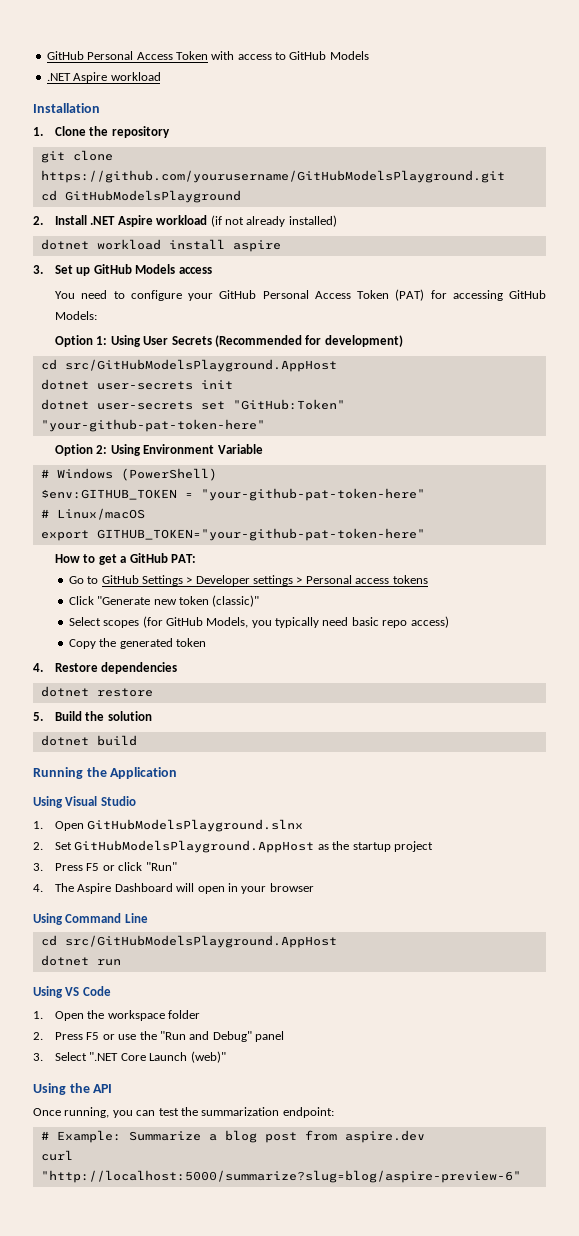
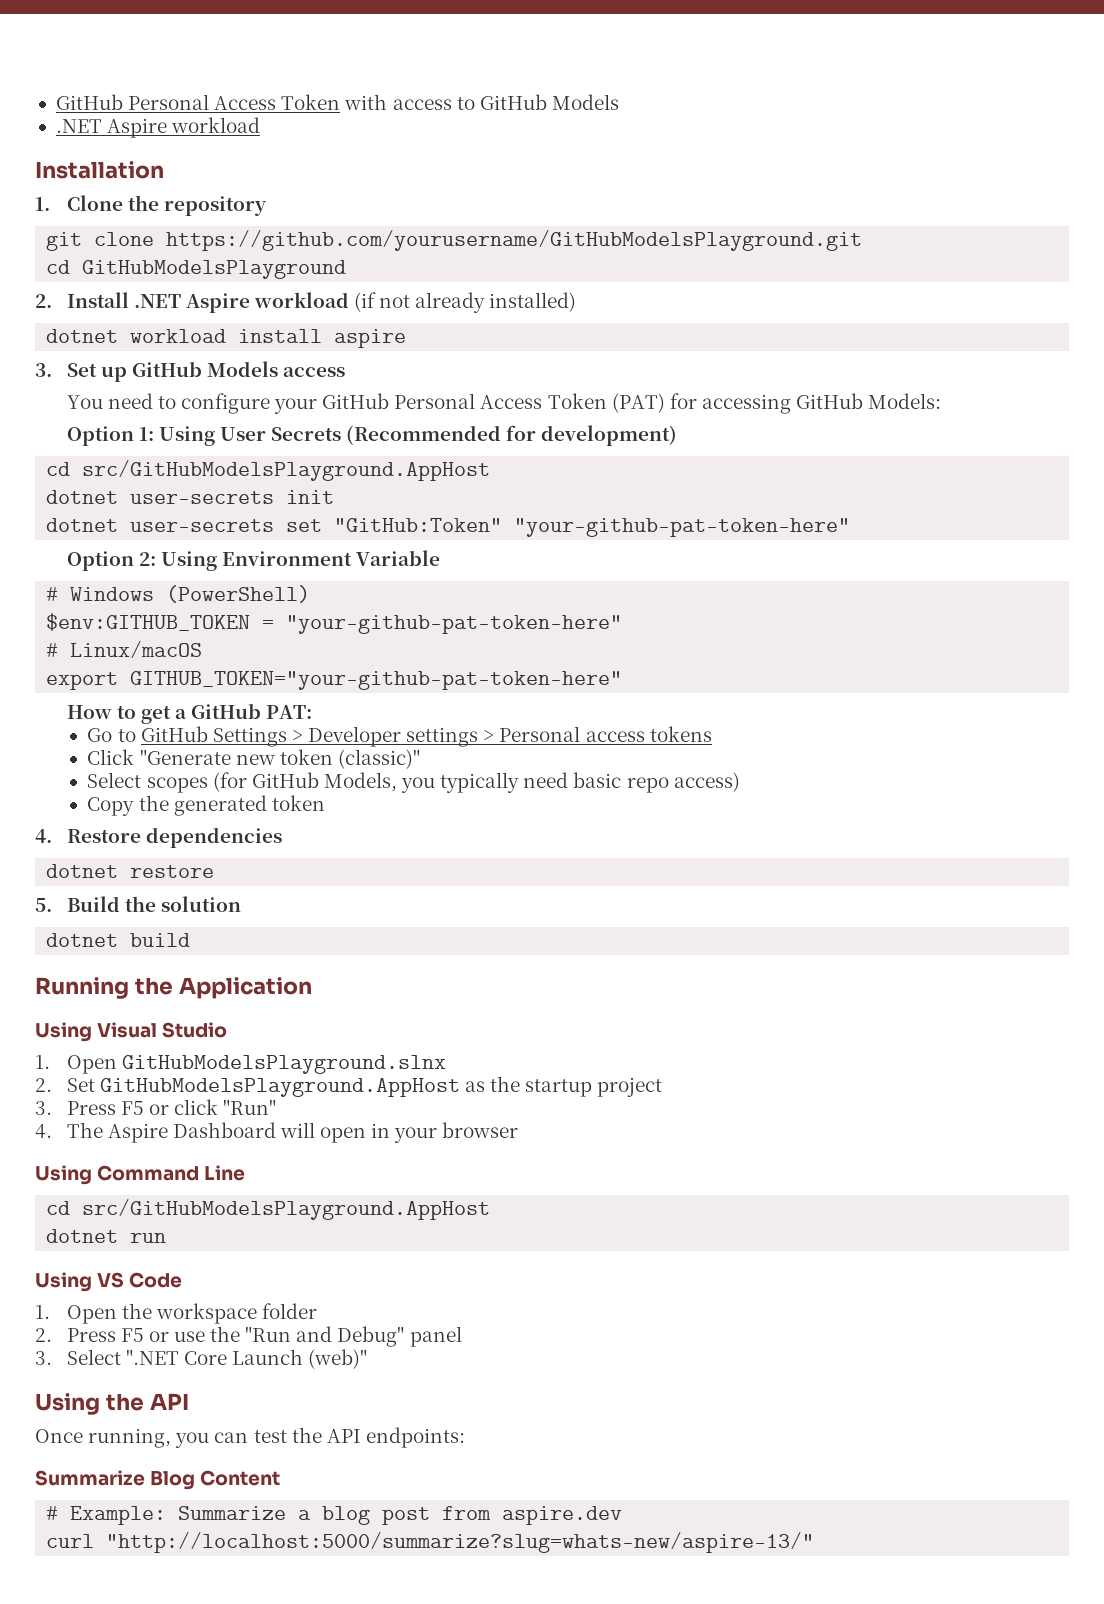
[201,1107,334,1118] summarization endpoint: -> [326,1427,465,1448] [35,1470,281,1490] API endpoints: // Summarize Blog Content
[40,1170,521,1183] "http://localhost:5000/summarize?slug=blog/aspire-preview-6" -> [106,1532,815,1553] "http://localhost:5000/summarize?slug=whats-new/aspire-13/"

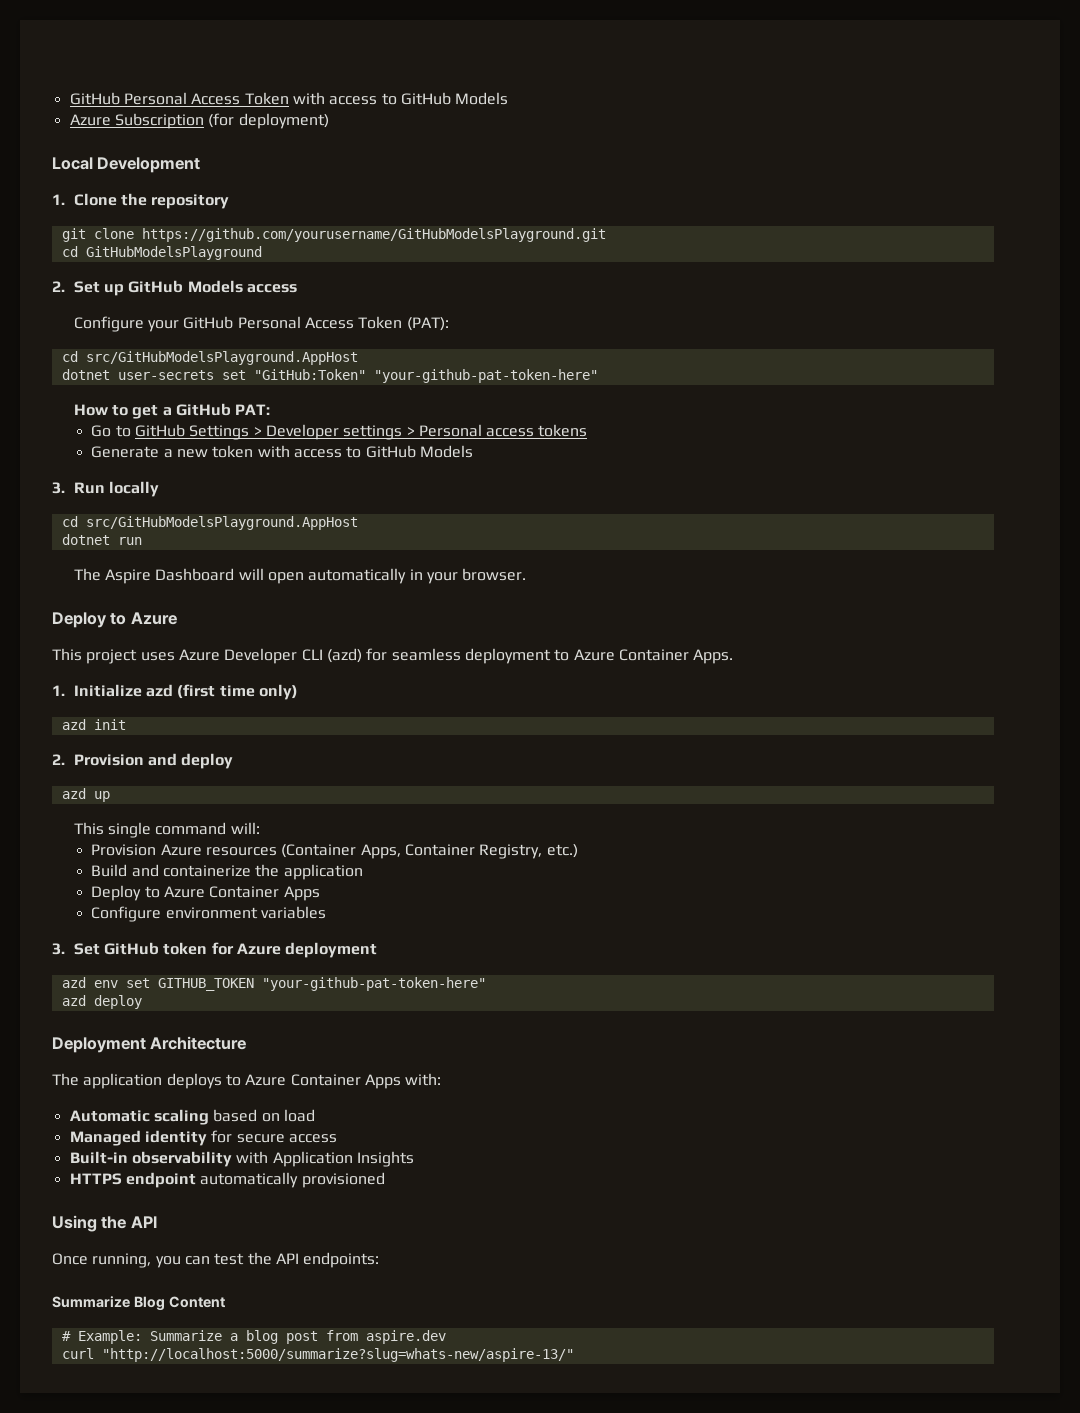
[55,117,261,138] [35,161,164,179] .NET Aspire workload // Installation -> [69,113,329,129] [52,157,201,173] Azure Subscription (for deployment) // Local Development
[66,292,577,313] [46,329,407,348] [35,363,52,377] Install .NET Aspire workload (if not already installed) // dotnet workload install aspire // 3. -> (65, 286) none
[66,393,270,414] You need to configure -> [73,316,144,332] Configure
[611,393,942,414] [66,425,678,446] [46,460,491,481] [46,490,335,504] (PAT) for accessing GitHub Models: // Option 1: Using User Secrets (Recommended for development) // cd src/GitHubModelsPlayground.AppHost // dotnet user-secrets init -> [406,317,449,331] [61,351,358,365] (PAT): // cd src/GitHubModelsPlayground.AppHost
[66,550,441,571] [46,585,311,603] [46,613,623,634] [46,641,203,658] [46,671,623,690] // Option 2: Using Environment Variable // # Windows (PowerShell) // $env:GITHUB_TOKEN = "your-github-pat-token-here" // # Linux/macOS // export GITHUB_TOKEN="your-github-pat-token-here" -> (598, 376) none
[87,749,420,769] [87,772,740,793] [87,795,325,816] [35,827,282,848] [46,864,215,878] [35,896,241,912] [46,933,191,947] [35,977,312,999] [35,1022,228,1042] [35,1055,446,1074] [35,1076,663,1097] [35,1099,277,1115] [35,1122,519,1143] [35,1165,246,1185] [46,1199,491,1220] [46,1229,167,1243] [35,1272,183,1292] [35,1303,317,1324] [35,1326,462,1347] [35,1349,368,1369] Click "Generate new token (classic)" // Select scopes (for GitHub Models, you typically need basic repo access) // Copy the generated token // 4. Restore dependencies // dotnet restore // 5. Build the solution // dotnet build // Running the Application // Using Visual Studio // 1. Open GitHubModelsPlayground.slnx // 2. Set GitHubModelsPlayground.AppHost as the startup project // 3. Press F5 or click "Run" // 4. The Aspire Dashboard will open in your browser // Using Command Line // cd src/GitHubModelsPlayground.AppHost // dotnet run // Using VS Code // 1. Open the workspace folder // 2. Press F5 or use the "Run and Debug" panel // 3. Select ".NET Core Launch (web)" -> [91,445,473,458] [52,481,160,497] [61,516,358,530] [61,534,142,545] [73,568,527,584] [52,612,177,628] [52,648,734,664] [52,684,298,700] [61,719,126,730] [52,753,234,769] [61,788,110,802] [73,822,260,838] [91,844,578,859] [91,864,363,880] [91,885,320,901] [91,906,326,922] [52,942,378,958] [61,977,486,991] [61,995,142,1009] [52,1036,247,1053] [52,1073,442,1089] [69,1109,315,1125] [69,1130,337,1146] [69,1151,414,1167] [69,1172,385,1188] Generate a new token with access to GitHub Models // 3. Run locally // cd src/GitHubModelsPlayground.AppHost // dotnet run // The Aspire Dashboard will open automatically in your browser. // Deploy to Azure // This project uses Azure Developer CLI (azd) for seamless deployment to Azure Container Apps. // 1. Initialize azd (first time only) // azd init // 2. Provision and deploy // azd up // This single command will: // Provision Azure resources (Container Apps, Container Registry, etc.) // Build and containerize the application // Deploy to Azure Container Apps // Configure environment variables // 3. Set GitHub token for Azure deployment // azd env set GITHUB_TOKEN "your-github-pat-token-here" // azd deploy // Deployment Architecture // The application deploys to Azure Container Apps with: // Automatic scaling based on load // Managed identity for secure access // Built-in observability with Application Insights // HTTPS endpoint automatically provisioned

